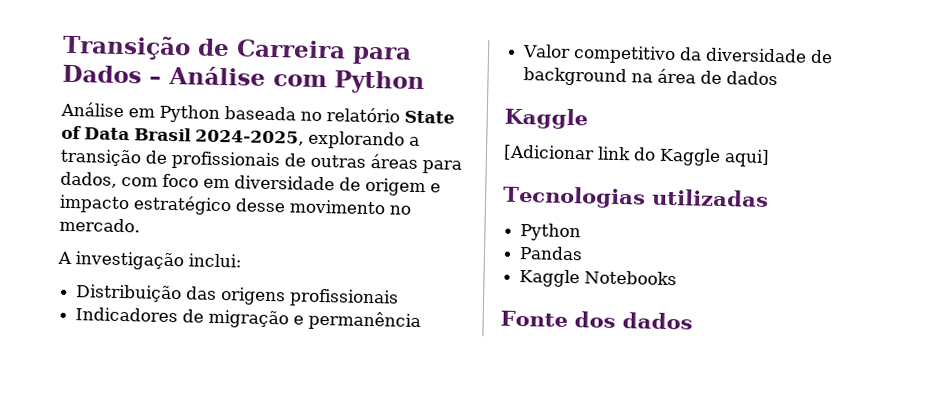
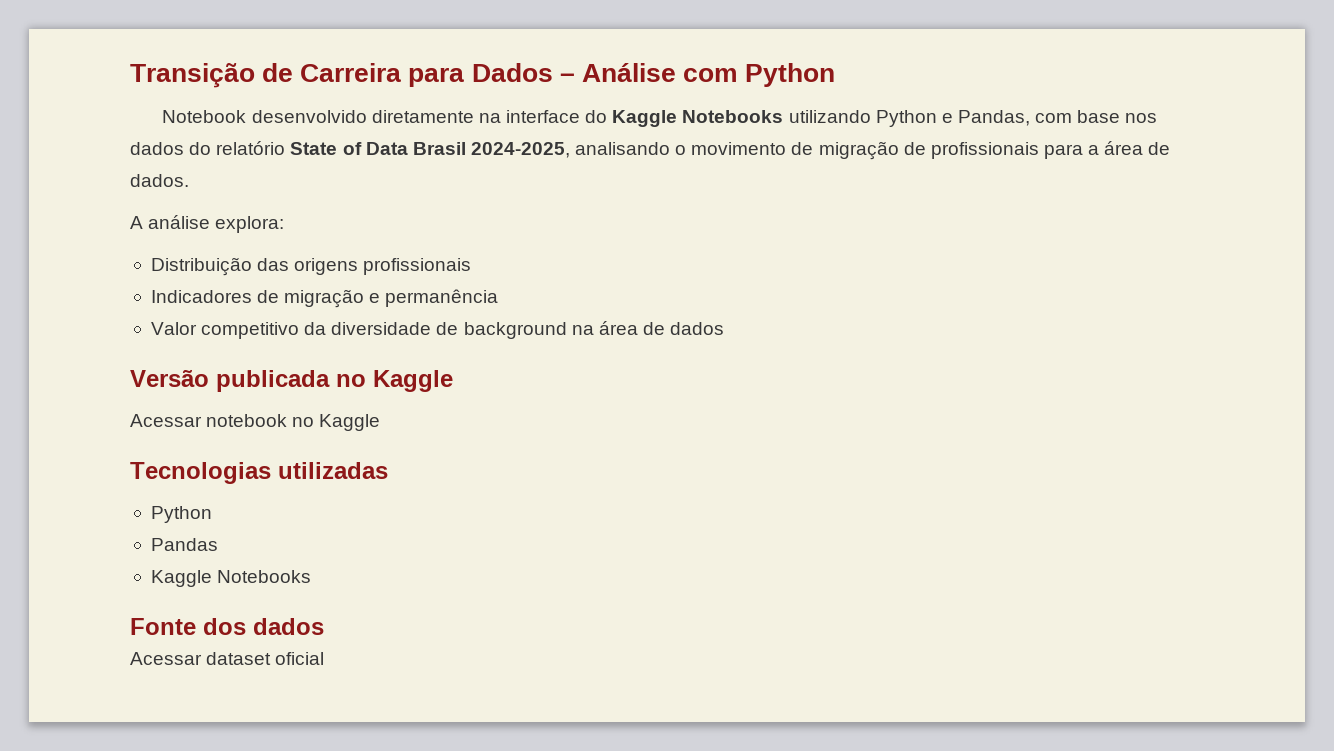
[60,101,322,123] Análise em Python baseada no -> [162,110,1158,127] [130,142,212,155] Notebook desenvolvido diretamente na interface do Kaggle Notebooks utilizando Python e Pandas, com base nos dados do
[308,130,420,150] [60,148,462,174] [60,171,441,197] [59,194,411,216] [59,217,140,233] explorando a transição de profissionais de outras áreas para dados, com foco em diversidade de origem e impacto estratégico desse movimento no mercado. -> [575,141,1171,160] [130,174,189,187] analisando o movimento de migração de profissionais para a área de dados.
[75,251,242,271] investigação inclui: -> [148,215,285,233] análise explora:
[504,107,588,130] [503,144,770,167] Kaggle // [Adicionar link do Kaggle aqui] -> [130,369,453,392] [130,414,381,431] Versão publicada no Kaggle // Acessar notebook no Kaggle
(693, 321) none -> [130,652,325,665] // Acessar dataset oficial

